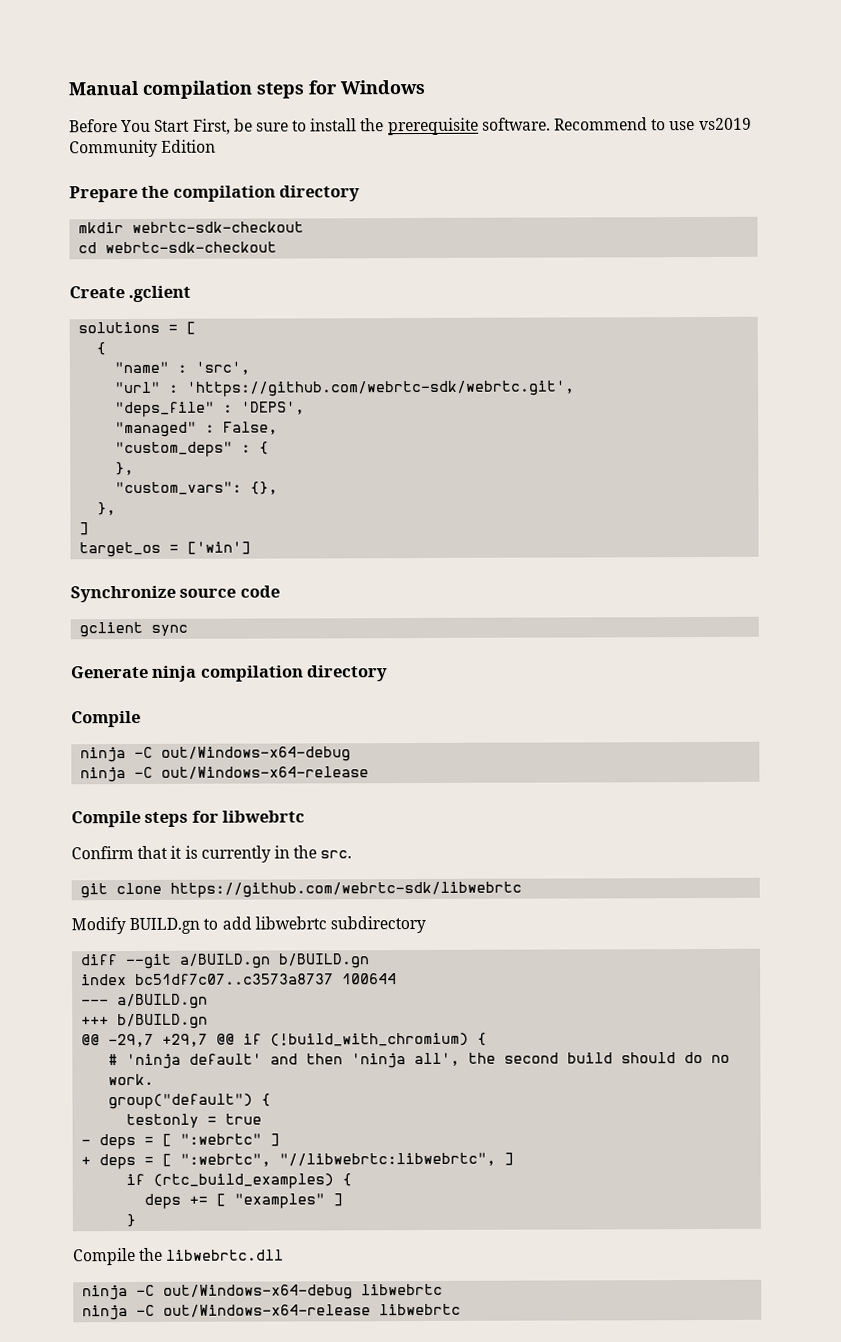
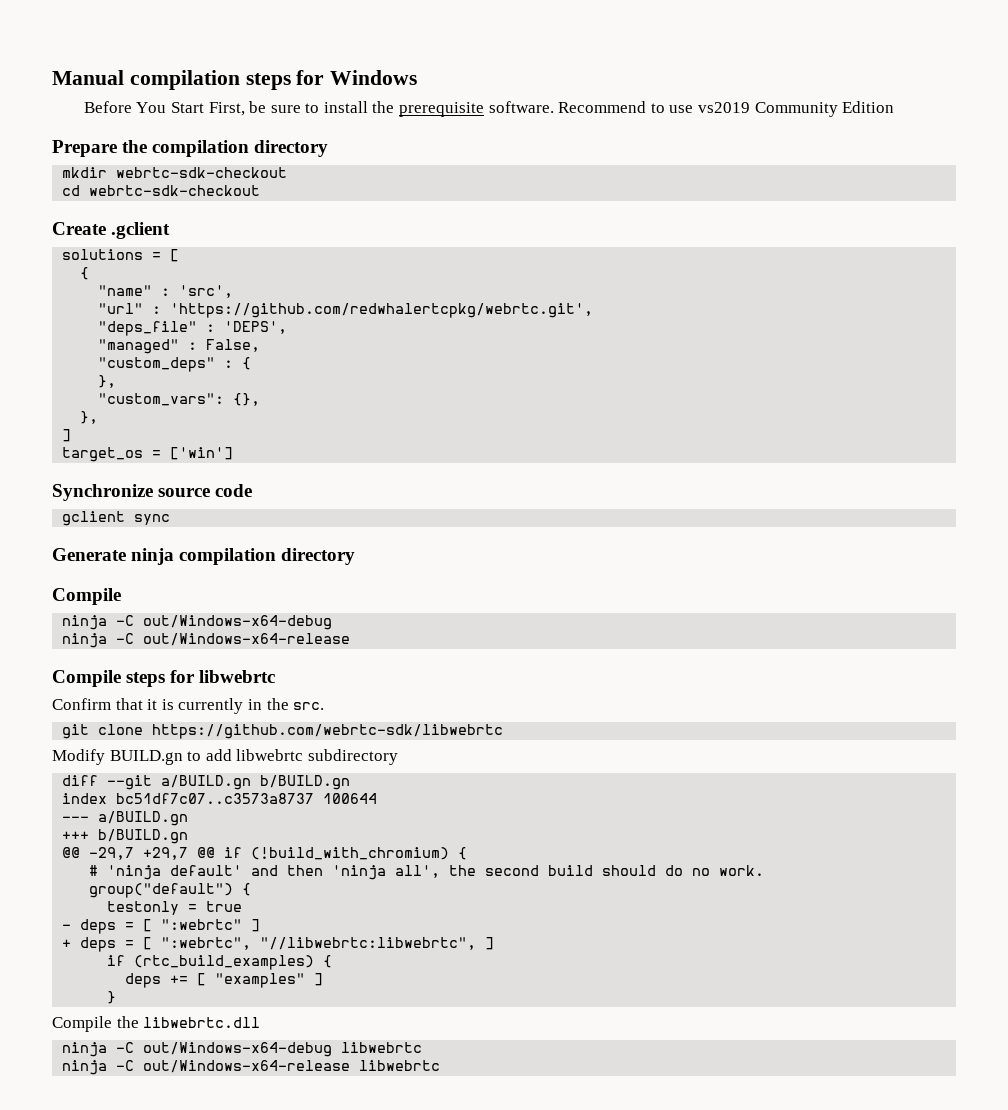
[186,380,576,397] 'https://github.com/webrtc-sdk/webrtc.git', -> [170,303,594,318] 'https://github.com/redwhalertcpkg/webrtc.git',

